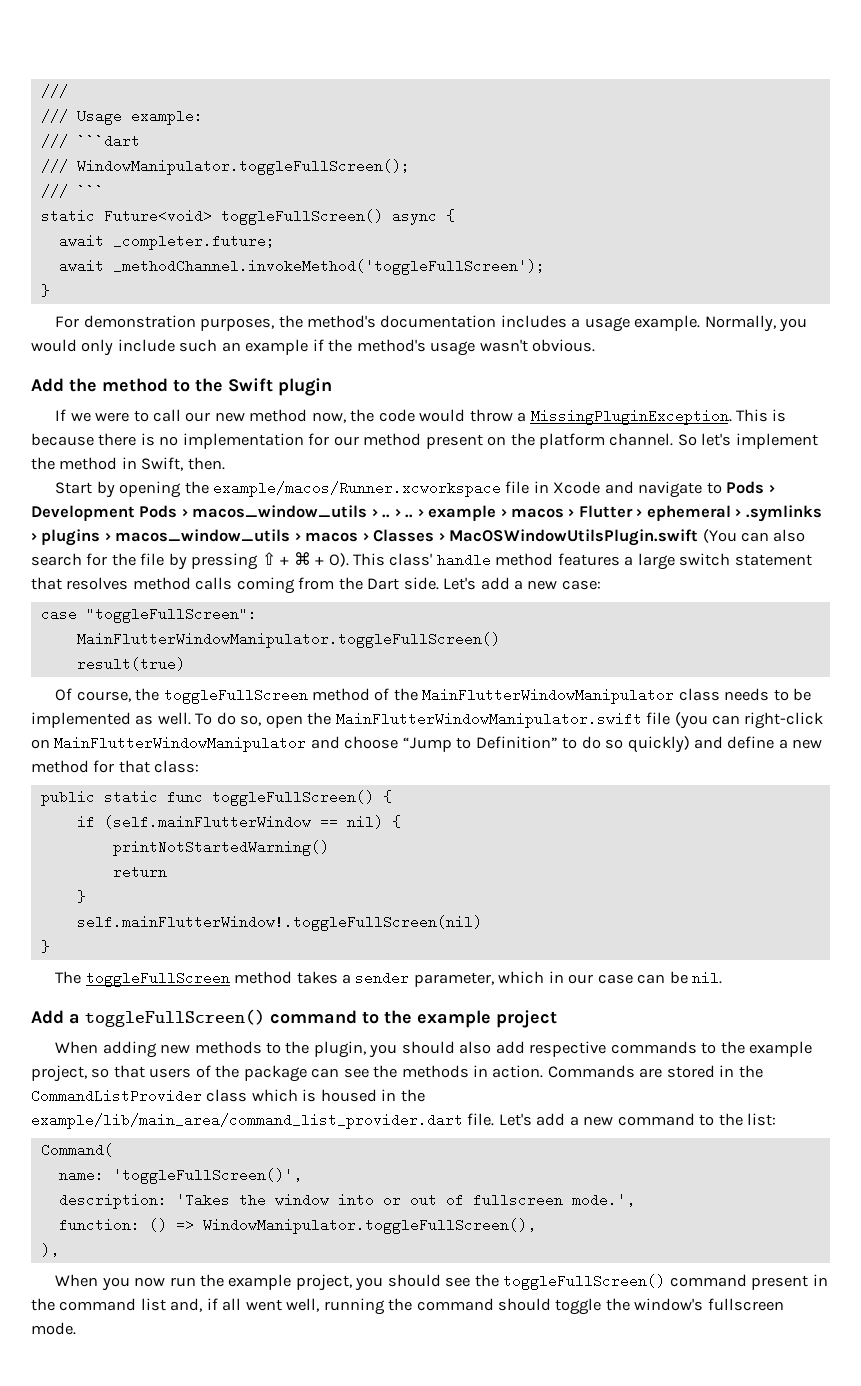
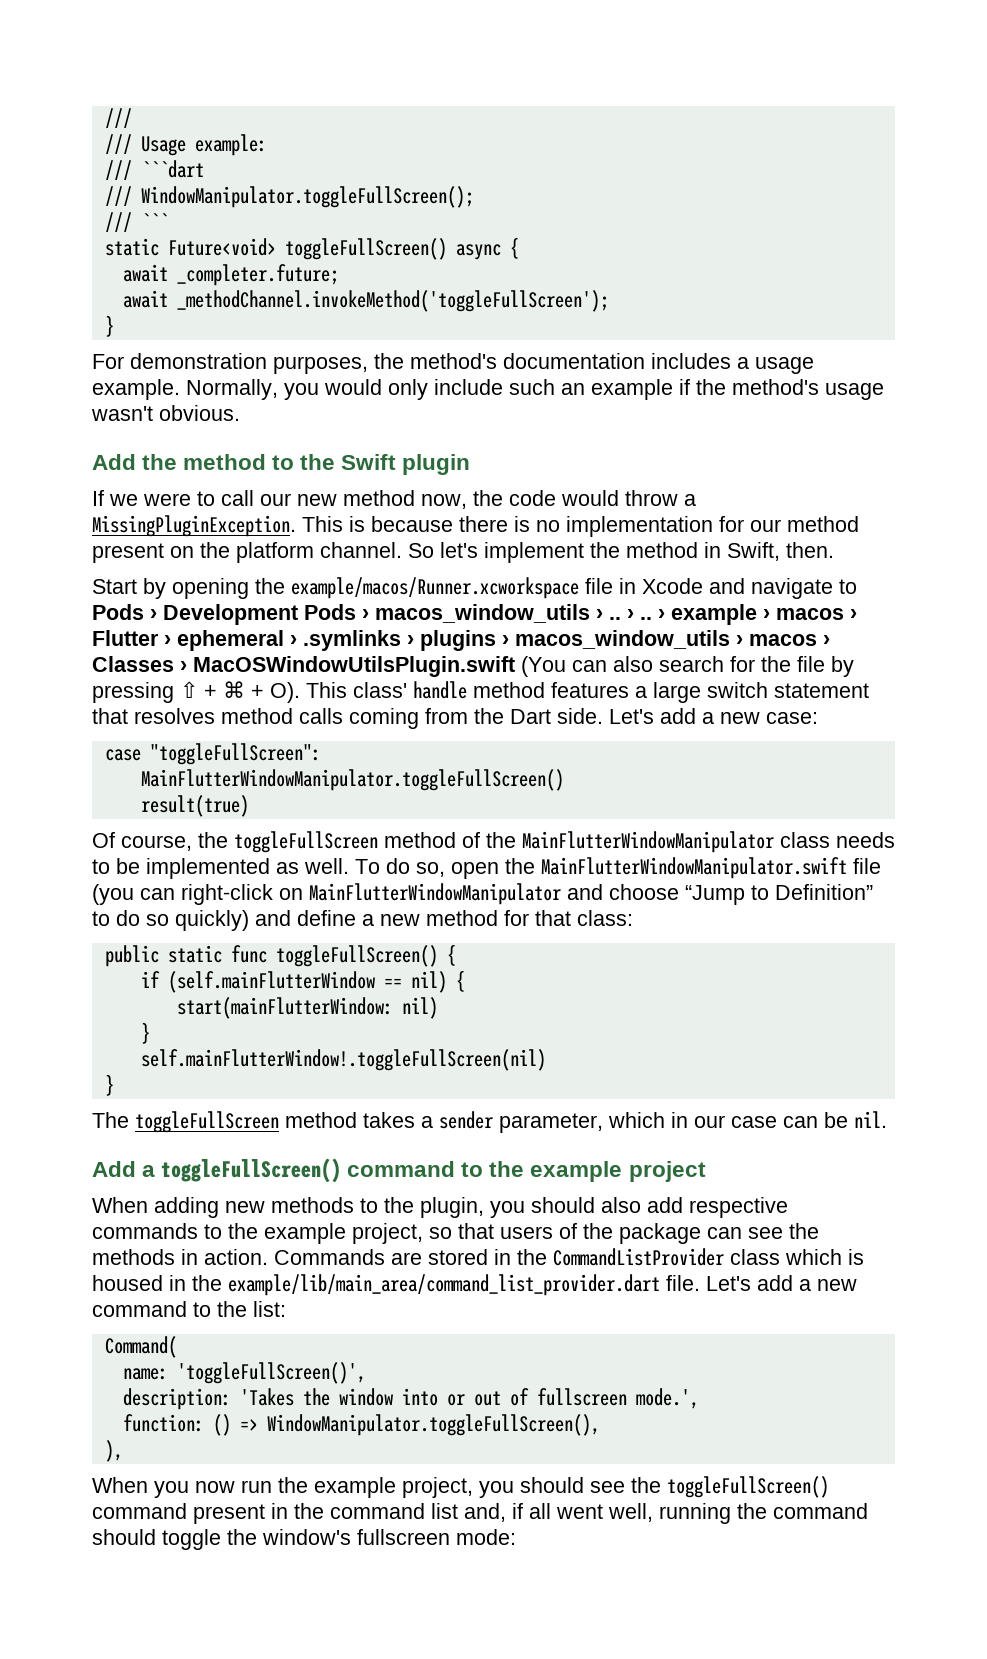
[112,840,329,856] [112,865,167,879] printNotStartedWarning() // return -> [176,997,438,1019] start(mainFlutterWindow: nil)
[31,1322,76,1335] mode. -> [456,1529,516,1545] mode:

